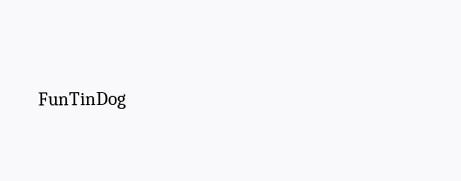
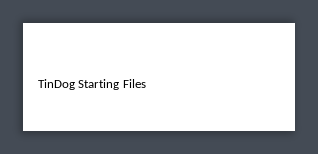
[38,91,127,110] FunTinDog -> [38,79,146,90] TinDog Starting Files

